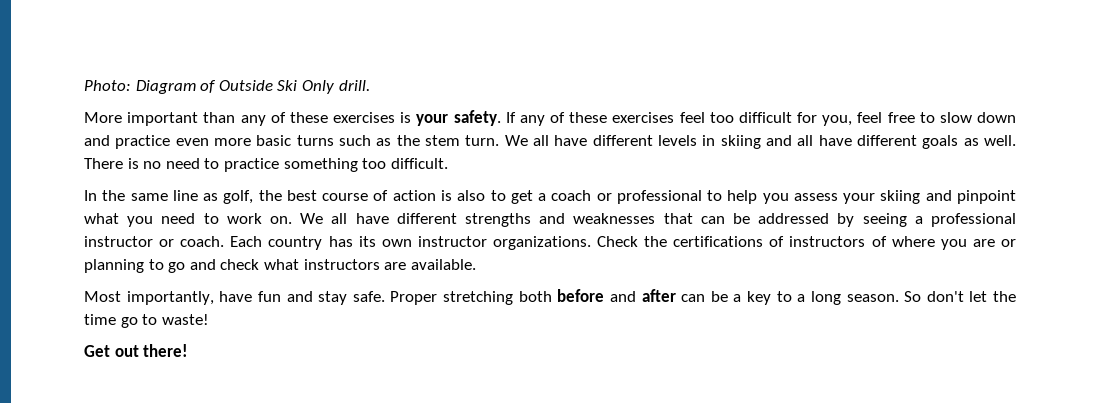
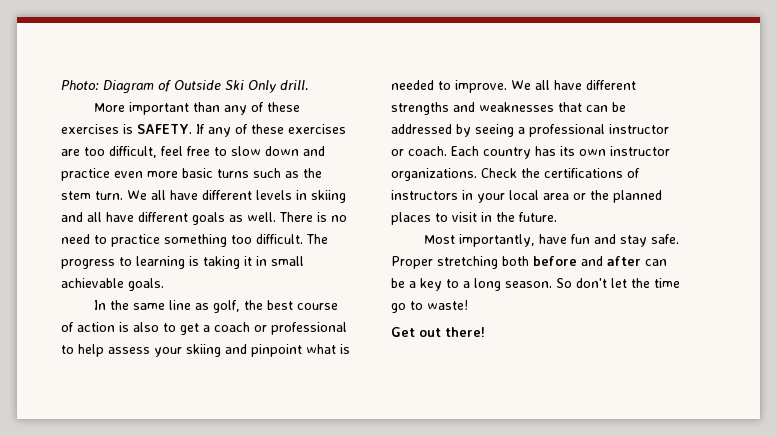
[416,110,501,126] your safety. -> [137,124,192,134] SAFETY.
[679,112,853,126] feel too difficult for you, -> [61,146,157,158] are too difficult,
(448, 163) none -> [306,234,328,244] [61,256,304,269] [61,278,164,291] The progress to learning is taking it in small achievable goals.
[762,193,789,204] you -> (104, 350) none
[127,213,292,227] you need to work on. -> [340,344,350,354] [391,80,507,93] is needed to improve.
[871,236,1016,250] [84,259,476,273] of where you are or planning to go and check what instructors are available. -> [462,190,662,203] [391,212,557,225] in your local area or the planned places to visit in the future.

